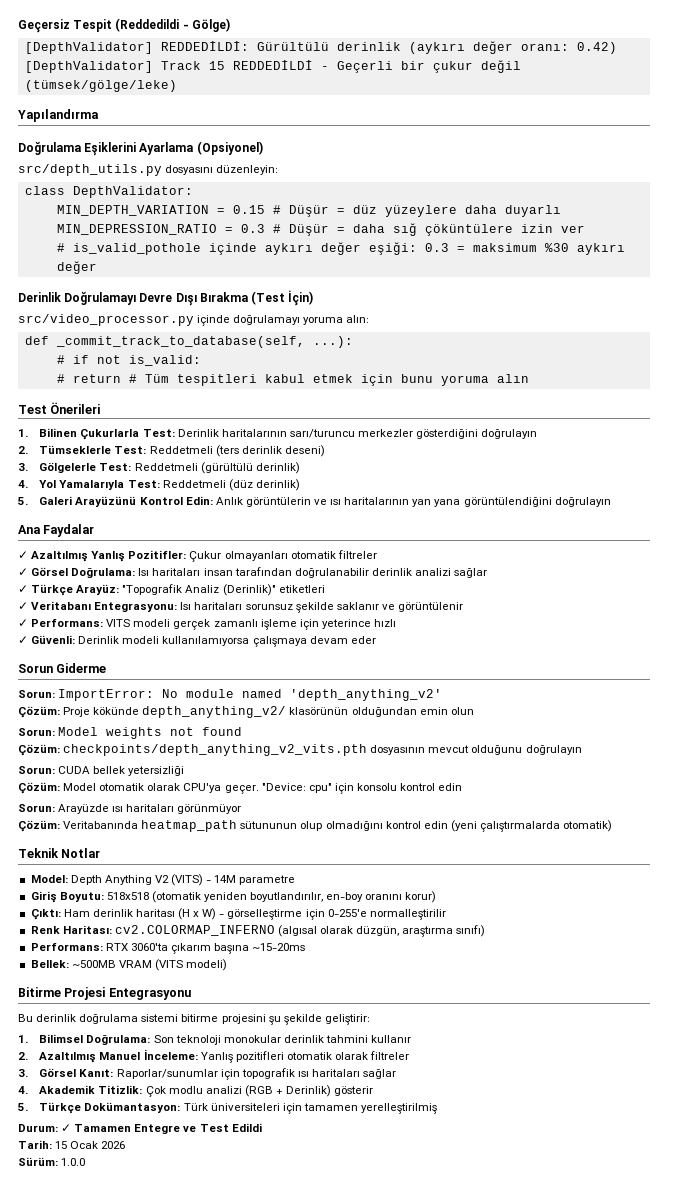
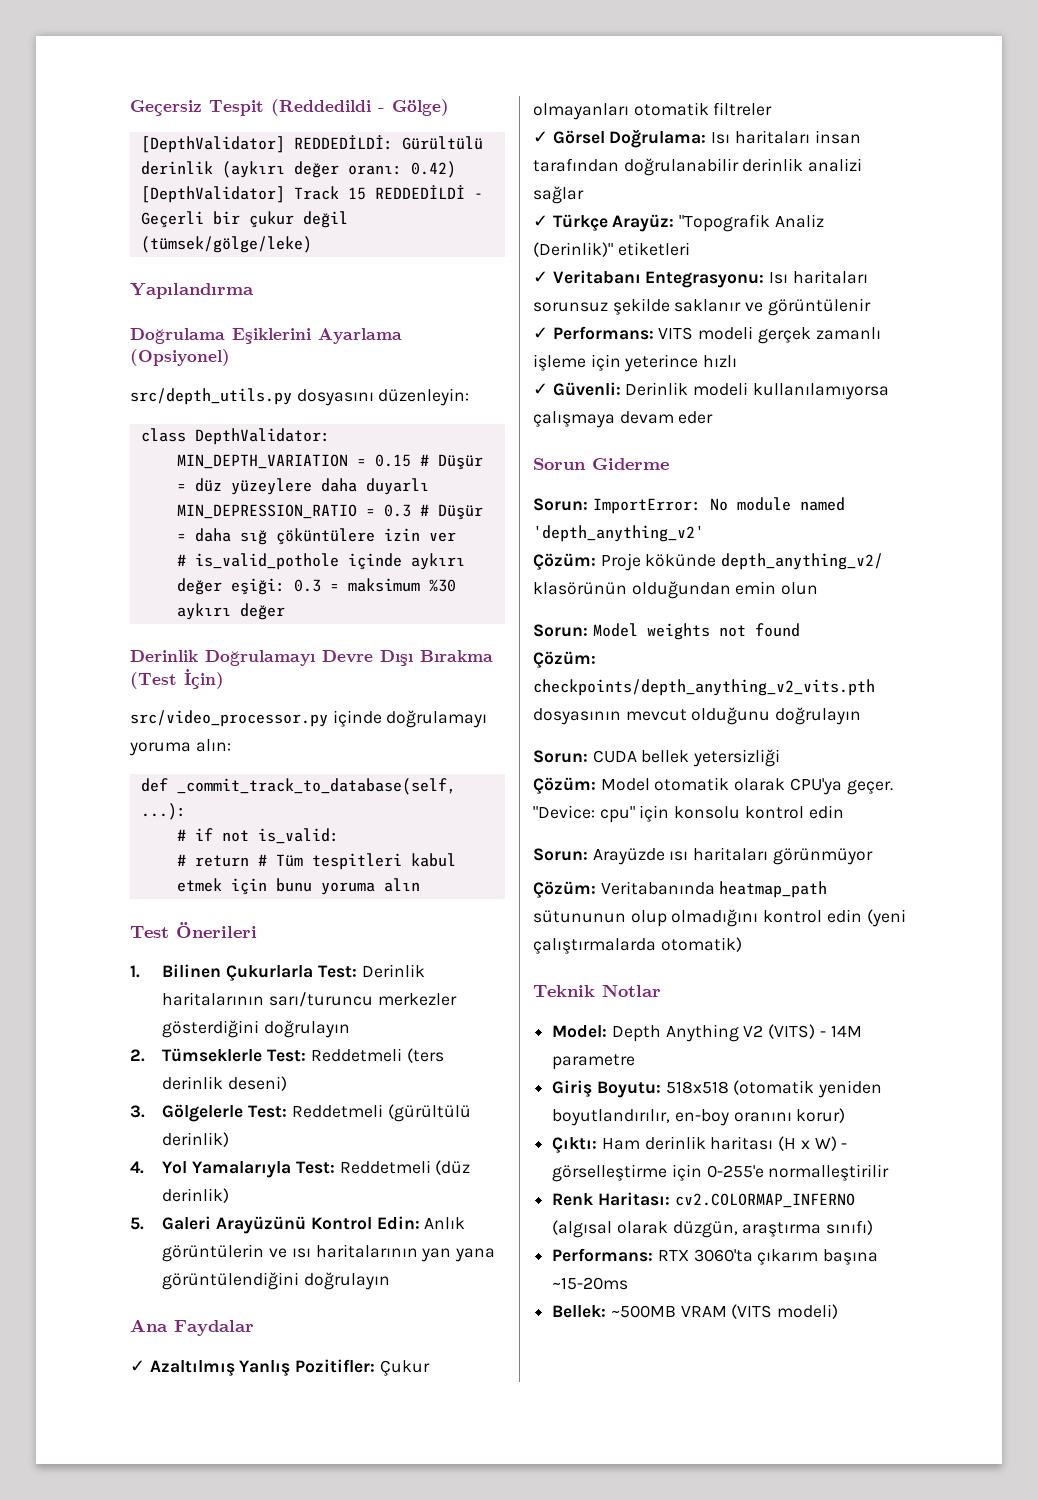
[18,987,191,1000] [18,1014,370,1025] [18,1034,412,1045] [18,1049,410,1063] [18,1068,397,1080] [18,1085,374,1097] [18,1102,437,1114] [18,1123,262,1134] [18,1140,126,1149] [18,1157,86,1166] // Bitirme Projesi Entegrasyonu // Bu derinlik doğrulama sistemi bitirme projesini şu şekilde geliştirir: // 1. Bilimsel Doğrulama: Son teknoloji monokular derinlik tahmini kullanır // 2. Azaltılmış Manuel İnceleme: Yanlış pozitifleri otomatik olarak filtreler // 3. Görsel Kanıt: Raporlar/sunumlar için topografik ısı haritaları sağlar // 4. Akademik Titizlik: Çok modlu analizi (RGB + Derinlik) gösterir // 5. Türkçe Dokümantasyon: Türk üniversiteleri için tamamen yerelleştirilmiş // Durum: ✓ Tamamen Entegre ve Test Edildi // Tarih: 15 Ocak 2026 // Sürüm: 1.0.0 -> (839, 1311) none

